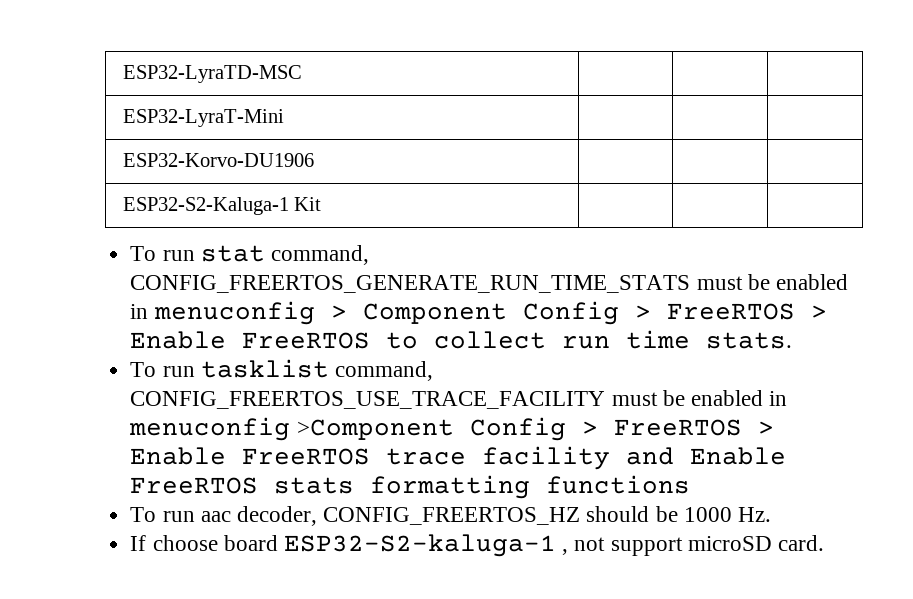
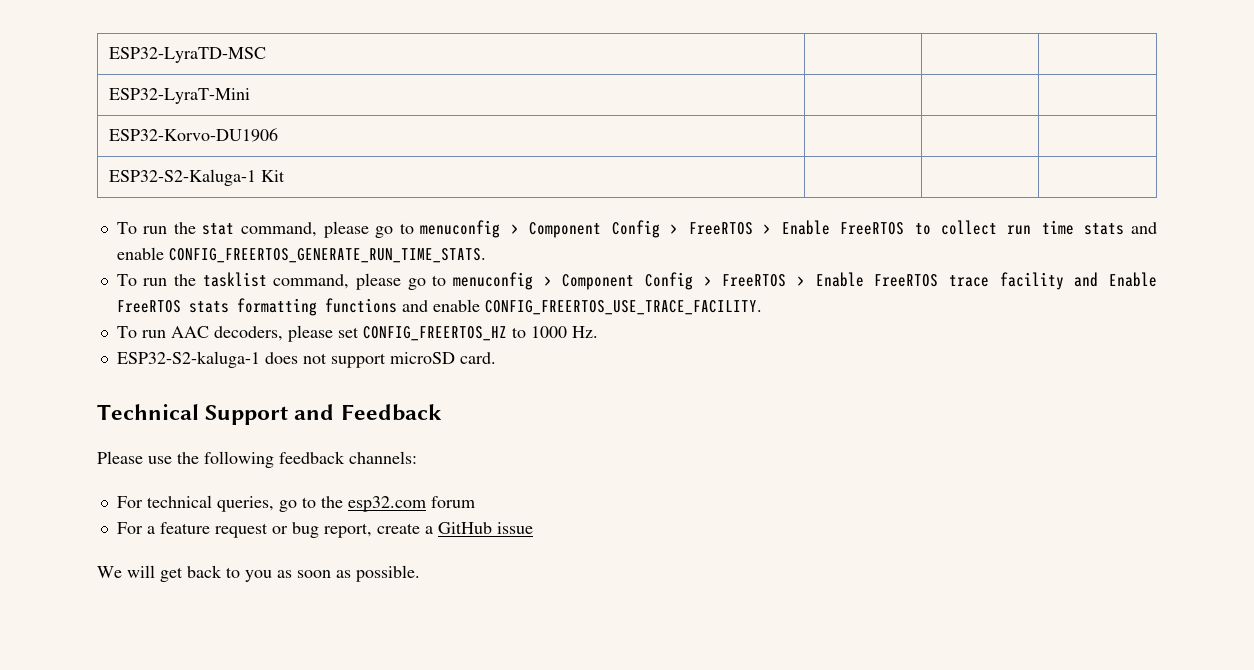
(195, 255) none -> [173,222,196,234] the
[130,274,848,293] [130,304,149,319] CONFIG_FREERTOS_GENERATE_RUN_TIME_STATS must be enabled in -> [323,221,414,238] please go to
[706,332,793,349] [130,362,195,377] stats. // To run -> [1084,222,1157,235] [116,247,486,263] [116,274,197,286] stats and enable CONFIG_FREERTOS_GENERATE_RUN_TIME_STATS. // To run the
[130,390,788,409] [129,417,454,441] CONFIG_FREERTOS_USE_TRACE_FACILITY must be enabled in menuconfig >Component -> [356,272,635,290] please go to menuconfig > Component
[130,506,771,526] [130,534,824,557] // To run aac decoder, CONFIG_FREERTOS_HZ should be 1000 Hz. // If choose board ESP32-S2-kaluga-1 , not support microSD card. -> [401,299,762,315] [116,325,598,342] [116,351,496,368] [97,404,442,425] [97,451,417,468] [116,495,475,512] [116,522,533,538] [97,565,420,582] and enable CONFIG_FREERTOS_USE_TRACE_FACILITY. // To run AAC decoders, please set CONFIG_FREERTOS_HZ to 1000 Hz. // ESP32-S2-kaluga-1 does not support microSD card. // Technical Support and Feedback // Please use the following feedback channels: // For technical queries, go to the esp32.com forum // For a feature request or bug report, create a GitHub issue // We will get back to you as soon as possible.

